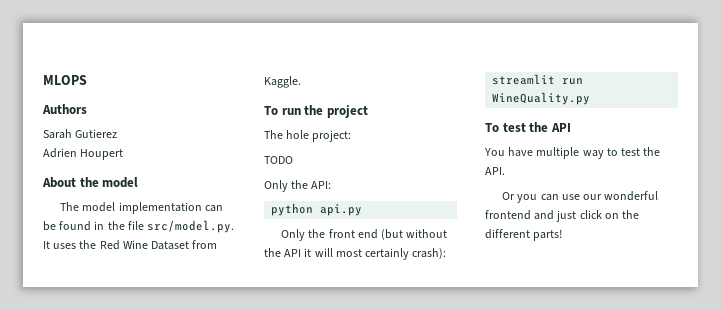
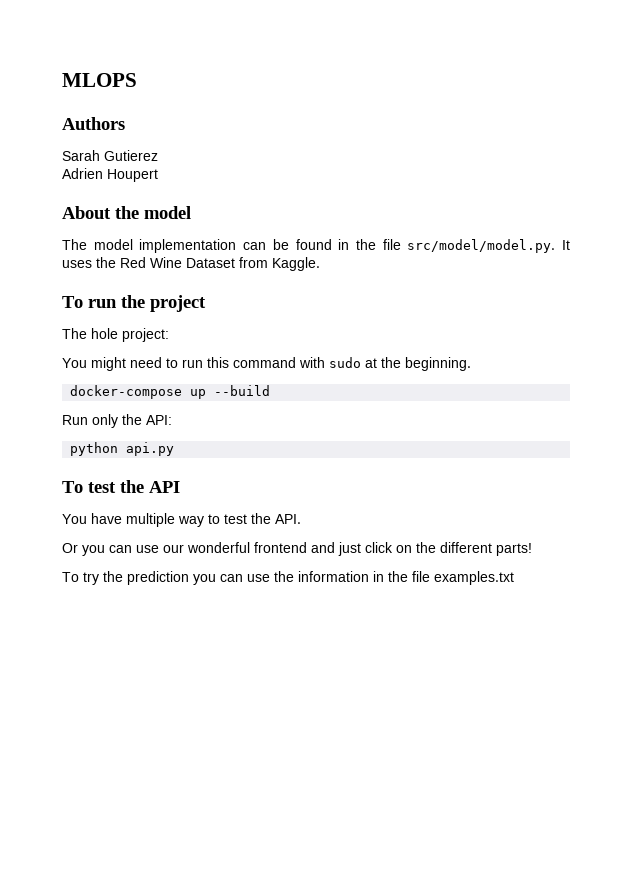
[147,220,235,233] src/model.py. -> [407,239,556,253] src/model/model.py.
[264,156,293,164] [264,180,332,192] [271,203,363,216] [281,229,448,241] [264,248,447,260] [492,74,584,85] [492,92,591,105] TODO // Only the API: // python api.py // Only the front end (but without the API it will most certainly crash): // streamlit run WineQuality.py -> [62,357,471,371] [70,385,271,399] [62,414,172,428] [70,442,175,456] You might need to run this command with sudo at the beginning. // docker-compose up --build // Run only the API: // python api.py
(563, 235) none -> [62,571,514,585] // To try the prediction you can use the information in the file examples.txt

